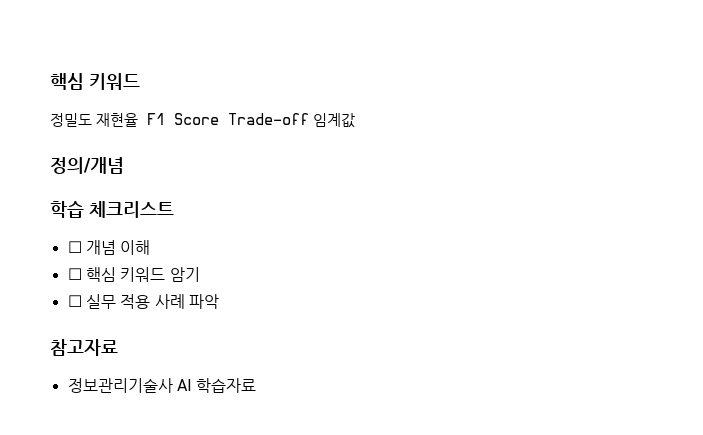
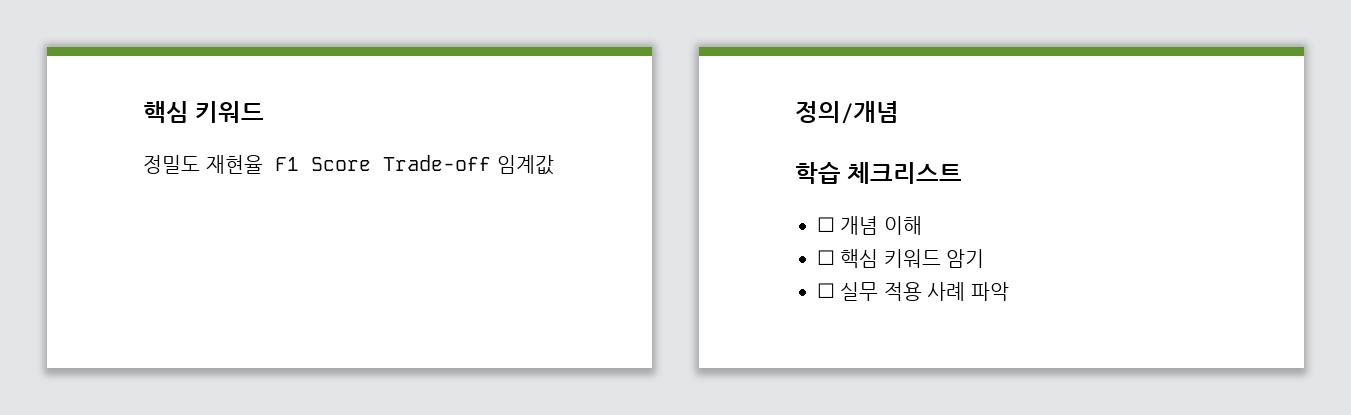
[50,339,118,356] [67,378,257,393] // 참고자료 // 정보관리기술사 AI 학습자료 -> (1009, 291) none

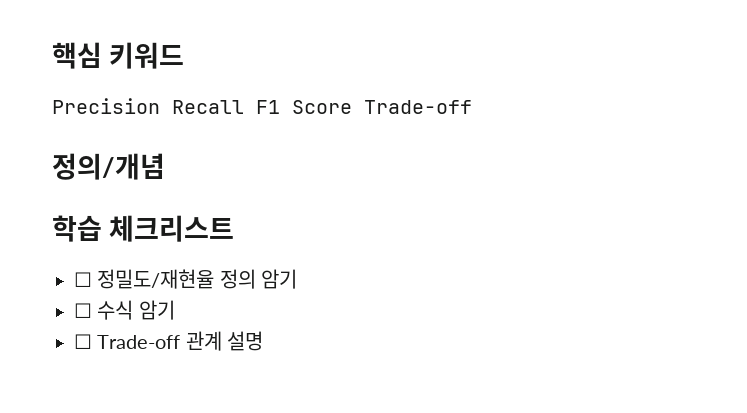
[143,155,263,174] 정밀도 재현율 -> [52,98,244,114] Precision Recall
[497,155,554,175] 임계값 -> (472, 107) none
[840,216,922,235] [817,249,985,268] [817,282,1009,301] 개념 이해 // ☐ 핵심 키워드 암기 // ☐ 실무 적용 사례 파악 -> [97,269,298,289] [74,300,175,320] [74,331,264,351] 정밀도/재현율 정의 암기 // ☐ 수식 암기 // ☐ Trade-off 관계 설명

